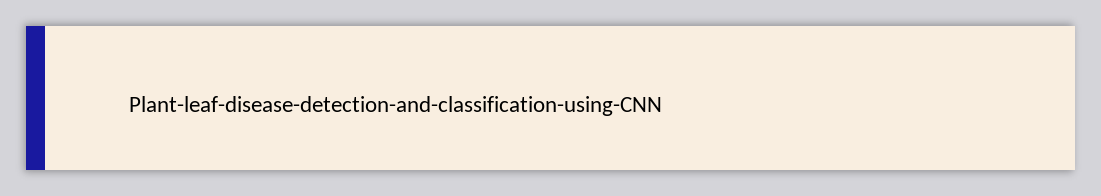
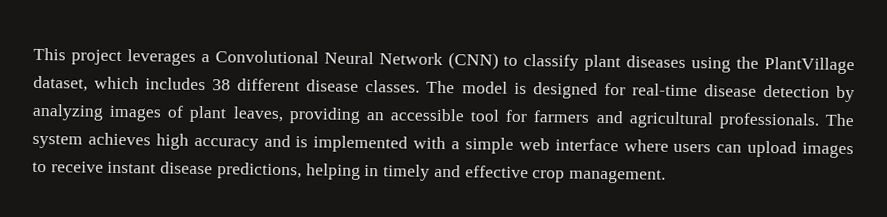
[129,96,662,116] Plant-leaf-disease-detection-and-classification-using-CNN -> [33,47,856,75] [33,75,856,103] [32,103,854,130] [32,132,854,159] [32,161,666,184] This project leverages a Convolutional Neural Network (CNN) to classify plant diseases using the PlantVillage dataset, which includes 38 different disease classes. The model is designed for real-time disease detection by analyzing images of plant leaves, providing an accessible tool for farmers and agricultural professionals. The system achieves high accuracy and is implemented with a simple web interface where users can upload images to receive instant disease predictions, helping in timely and effective crop management.

